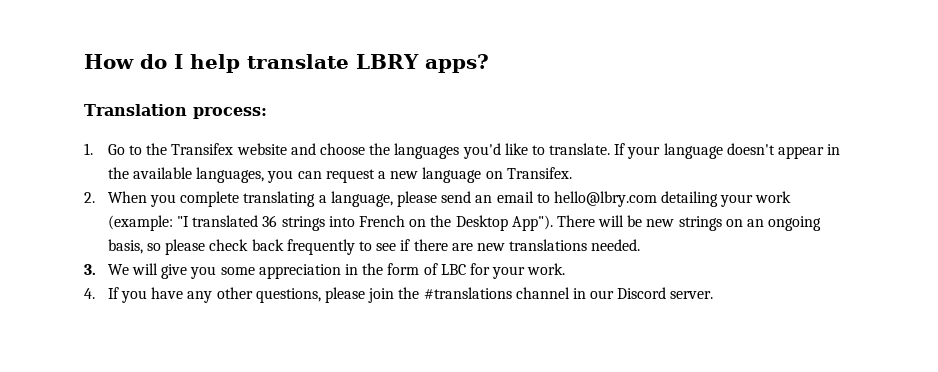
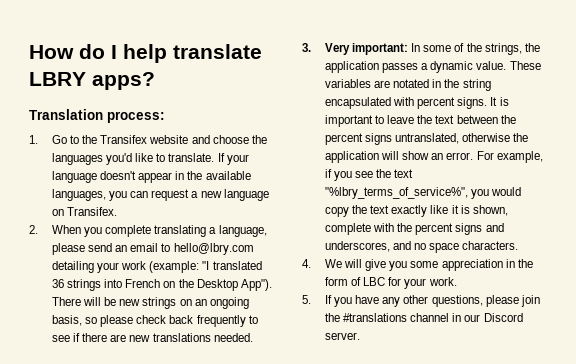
(96, 269) none -> [324,43,540,55] [324,61,541,73] [324,79,491,91] [324,97,509,109] [324,115,516,127] [324,133,529,145] [324,151,543,163] [324,169,414,181] [324,187,522,199] [324,205,508,217] [324,223,504,235] [324,241,519,253] [302,259,311,268] Very important: In some of the strings, the application passes a dynamic value. These variables are notated in the string encapsulated with percent signs. It is important to leave the text between the percent signs untranslated, otherwise the application will show an error. For example, if you see the text "%lbry_terms_of_service%", you would copy the text exactly like it is shown, complete with the percent signs and underscores, and no space characters. // 4.
[84,288,95,299] 4. -> [302,295,311,304] 5.

